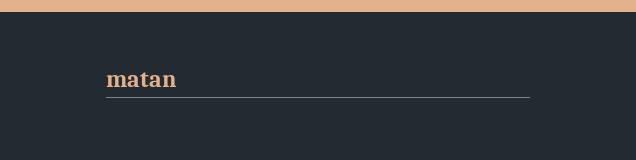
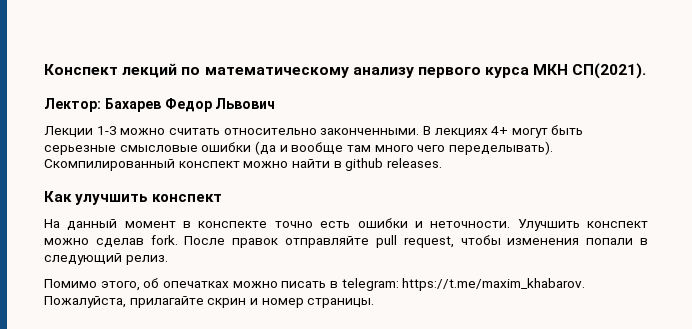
[106,72,177,87] matan -> [44,63,647,79] [44,98,276,112] [44,125,584,138] [44,141,553,155] [44,158,442,171] [44,191,223,205] [44,218,649,231] [44,235,648,248] [44,253,168,265] [44,278,586,291] [44,296,375,308] Конспект лекций по математическому анализу первого курса МКН СП(2021). // Лектор: Бахарев Федор Львович // Лекции 1-3 можно считать относительно законченными. В лекциях 4+ могут быть серьезные смысловые ошибки (да и вообще там много чего переделывать). Скомпилированный конспект можно найти в github releases. // Как улучшить конспект // На данный момент в конспекте точно есть ошибки и неточности. Улучшить конспект можно сделав fork. После правок отправляйте pull request, чтобы изменения попали в следующий релиз. // Помимо этого, об опечатках можно писать в telegram: https://t.me/maxim_khabarov. Пожалуйста, прилагайте скрин и номер страницы.

